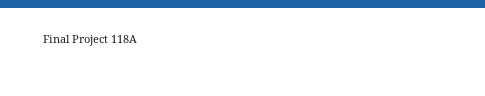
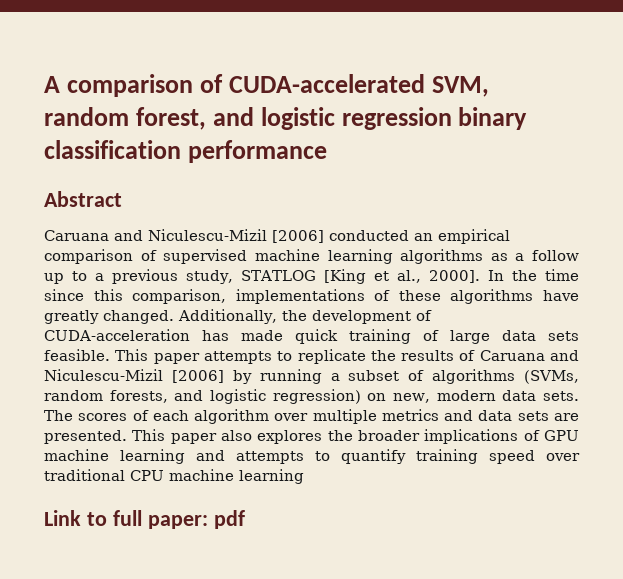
[43,35,137,46] Final Project 118A -> [44,74,489,97] [44,107,528,130] [44,140,327,163] [44,191,122,207] [44,229,510,244] [44,249,579,264] [44,269,579,284] [44,289,579,304] [44,309,432,324] [44,329,579,344] [44,349,579,364] [44,369,579,384] [44,389,579,404] [44,409,579,424] [44,429,579,444] [44,449,580,464] [44,469,304,484] [44,510,245,529] A comparison of CUDA-accelerated SVM, random forest, and logistic regression binary classification performance // Abstract // Caruana and Niculescu-Mizil [2006] conducted an empirical comparison of supervised machine learning algorithms as a follow up to a previous study, STATLOG [King et al., 2000]. In the time since this comparison, implementations of these algorithms have greatly changed. Additionally, the development of CUDA-acceleration has made quick training of large data sets feasible. This paper attempts to replicate the results of Caruana and Niculescu-Mizil [2006] by running a subset of algorithms (SVMs, random forests, and logistic regression) on new, modern data sets. The scores of each algorithm over multiple metrics and data sets are presented. This paper also explores the broader implications of GPU machine learning and attempts to quantify training speed over traditional CPU machine learning // Link to full paper: pdf

